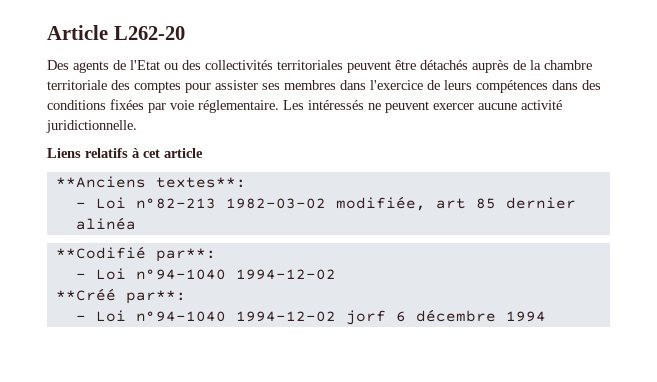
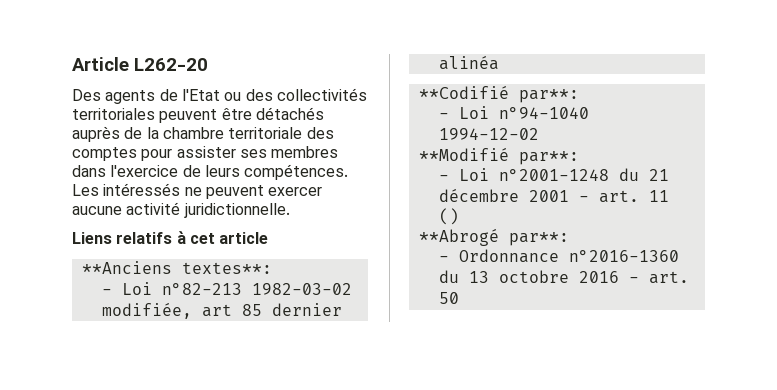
[476,80,601,93] [47,99,279,113] compétences dans des conditions fixées par voie réglementaire. -> [244,164,349,180] compétences.
[55,288,186,304] [75,309,546,325] **Créé par**: // - Loi n°94-1040 1994-12-02 jorf 6 décembre 1994 -> [418,147,579,165] [438,168,669,181] [438,188,669,203] [438,208,459,225] [418,228,569,246] [438,249,679,263] [438,270,689,284] [438,292,459,304] **Modifié par**: // - Loi n°2001-1248 du 21 décembre 2001 - art. 11 () // **Abrogé par**: // - Ordonnance n°2016-1360 du 13 octobre 2016 - art. 50

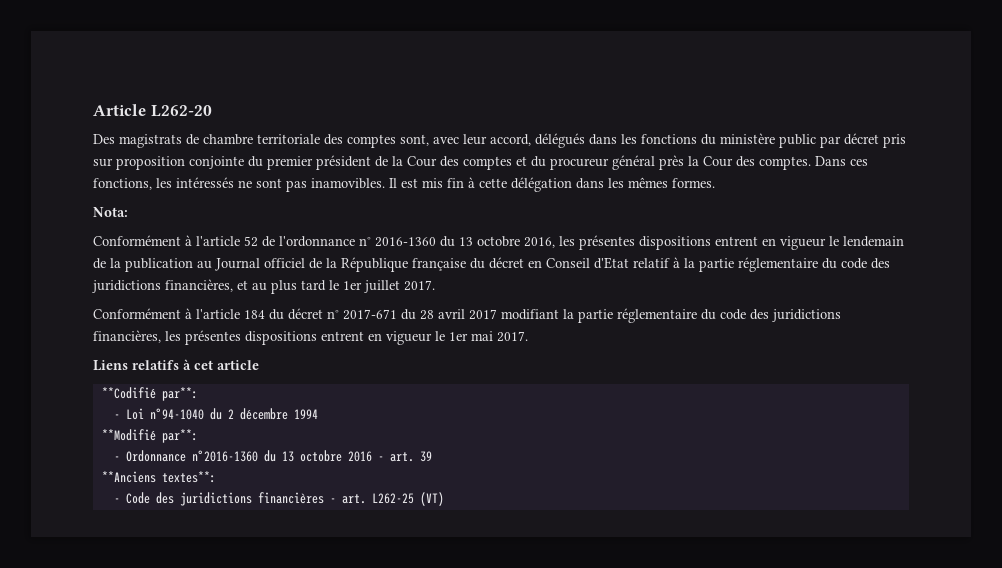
[105,88,367,104] [72,107,324,123] [72,126,334,142] [72,146,339,161] [72,164,349,180] [72,183,323,199] [72,202,290,218] agents de l'Etat ou des collectivités territoriales peuvent être détachés auprès de la chambre territoriale des comptes pour assister ses membres dans l'exercice de leurs compétences. Les intéressés ne peuvent exercer aucune activité juridictionnelle. -> [119,133,906,148] [93,155,868,170] [93,177,715,192] [93,207,128,217] [93,235,904,250] [93,257,890,272] [92,279,435,294] [93,308,841,323] [93,330,528,345] magistrats de chambre territoriale des comptes sont, avec leur accord, délégués dans les fonctions du ministère public par décret pris sur proposition conjointe du premier président de la Cour des comptes et du procureur général près la Cour des comptes. Dans ces fonctions, les intéressés ne sont pas inamovibles. Il est mis fin à cette délégation dans les mêmes formes. // Nota: // Conformément à l'article 52 de l'ordonnance n° 2016-1360 du 13 octobre 2016, les présentes dispositions entrent en vigueur le lendemain de la publication au Journal officiel de la République française du décret en Conseil d'Etat relatif à la partie réglementaire du code des juridictions financières, et au plus tard le 1er juillet 2017. // Conformément à l'article 184 du décret n° 2017-671 du 28 avril 2017 modifiant la partie réglementaire du code des juridictions financières, les présentes dispositions entrent en vigueur le 1er mai 2017.
[81,261,272,274] [101,282,352,295] [101,302,342,319] [438,55,499,70] // **Anciens textes**: // - Loi n°82-213 1982-03-02 modifiée, art 85 dernier alinéa -> (259, 365) none
[438,128,539,140] [418,147,579,165] [438,168,669,181] [438,188,669,203] [438,208,459,225] [418,228,499,246] 1994-12-02 // **Modifié par**: // - Loi n°2001-1248 du 21 décembre 2001 - art. 11 () // **Abrogé -> [209,408,318,420] [101,429,156,441] du 2 décembre 1994 // **Modifié
[438,292,459,304] 50 -> [419,451,432,462] [101,471,216,483] [113,492,444,506] 39 // **Anciens textes**: // - Code des juridictions financières - art. L262-25 (VT)

